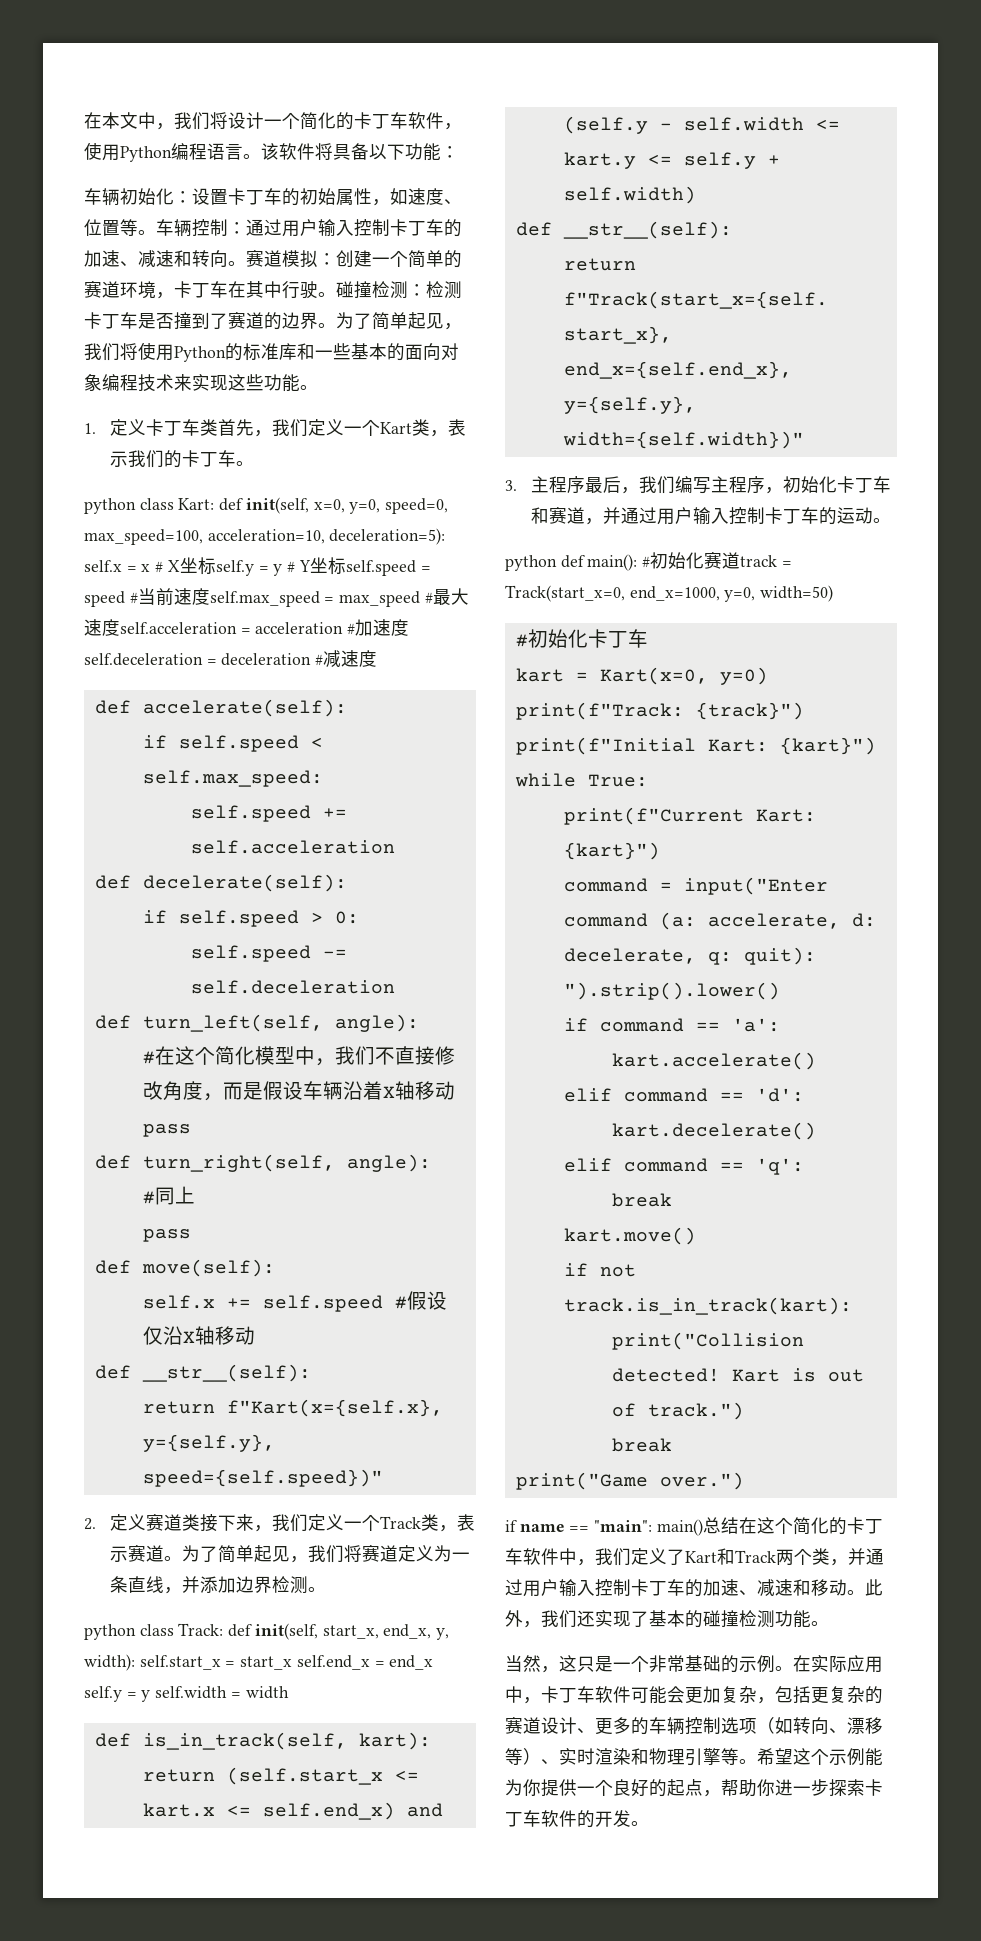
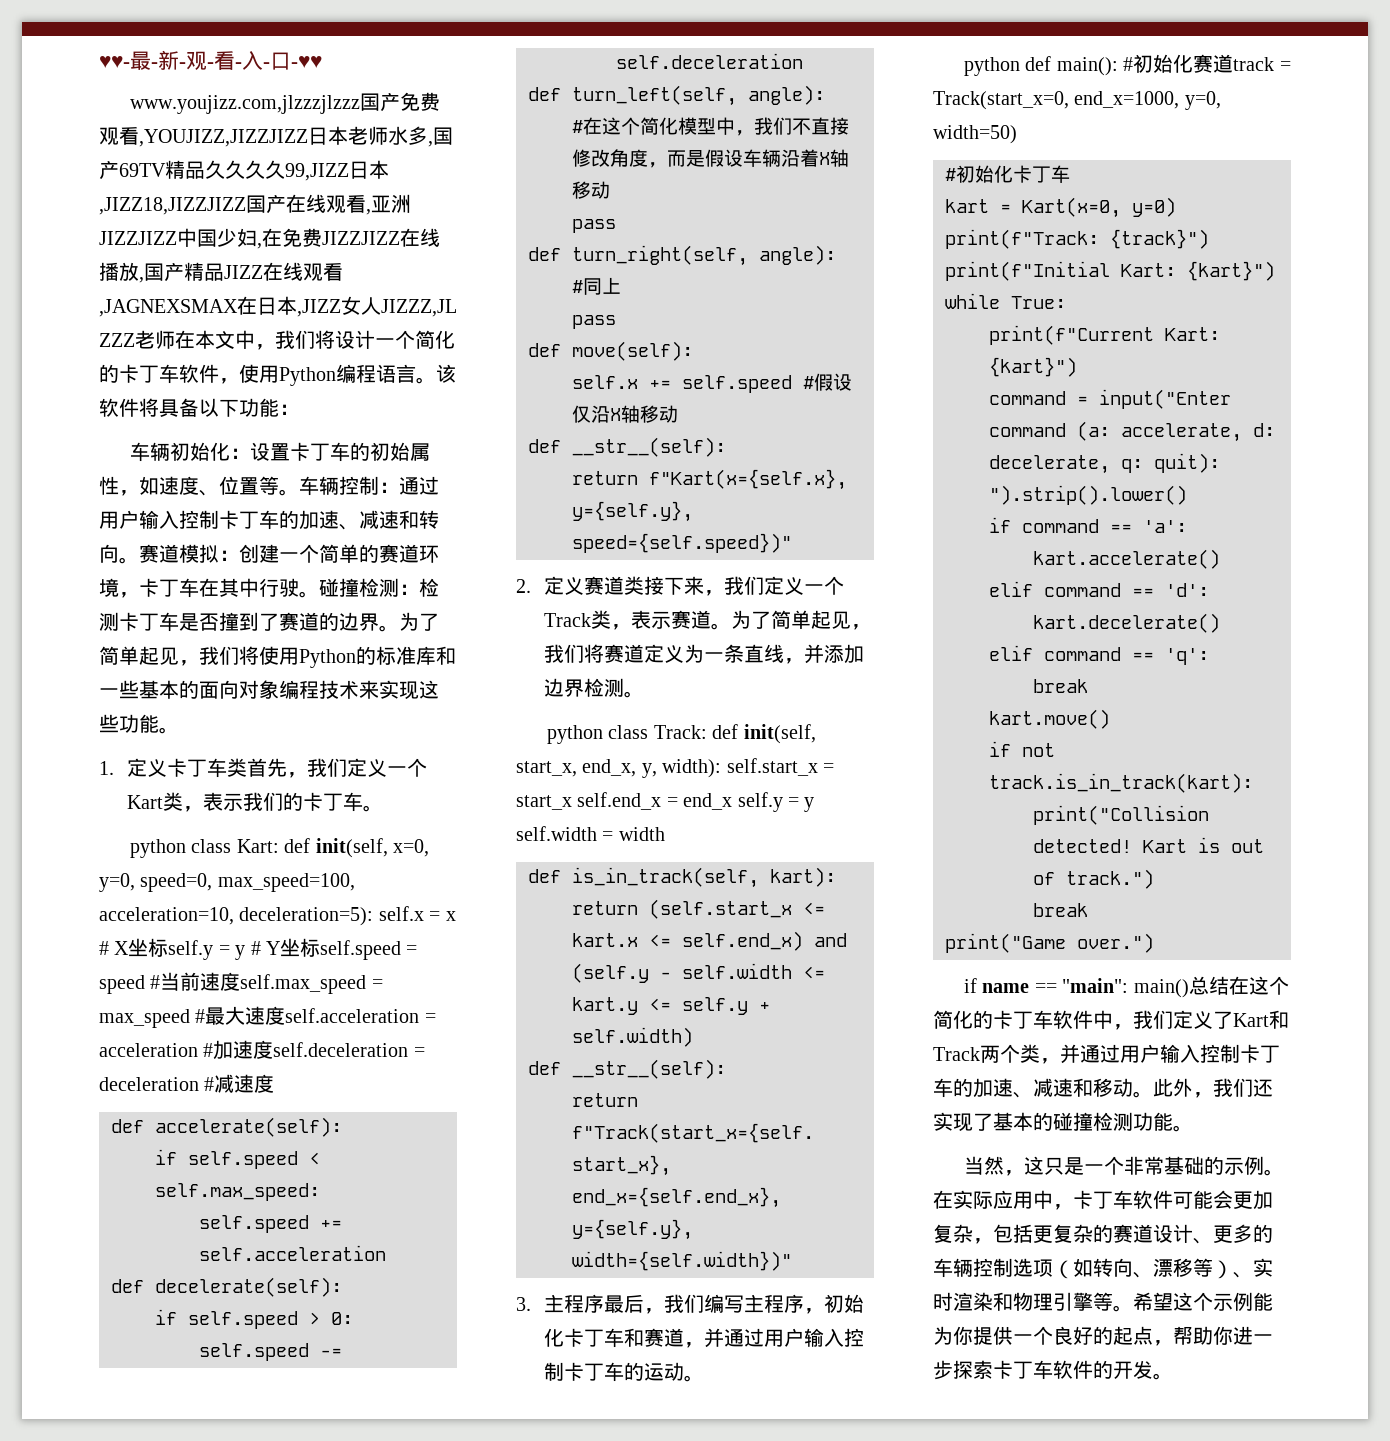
(84, 120) none -> [99,50,322,70] [130,92,441,114] [99,126,453,147] [99,160,389,181] [99,194,411,215] [99,228,440,249] [99,262,343,283] [99,296,457,317] [99,330,175,349] ♥♥-最-新-观-看-入-口-♥♥ // www.youjizz.com,jlzzzjlzzz国产免费观看,YOUJIZZ,JIZZJIZZ日本老师水多,国产69TV精品久久久久99,JIZZ日本,JIZZ18,JIZZJIZZ国产在线观看,亚洲JIZZJIZZ中国少妇,在免费JIZZJIZZ在线播放,国产精品JIZZ在线观看,JAGNEXSMAX在日本,JIZZ女人JIZZZ,JL ZZZ老师

